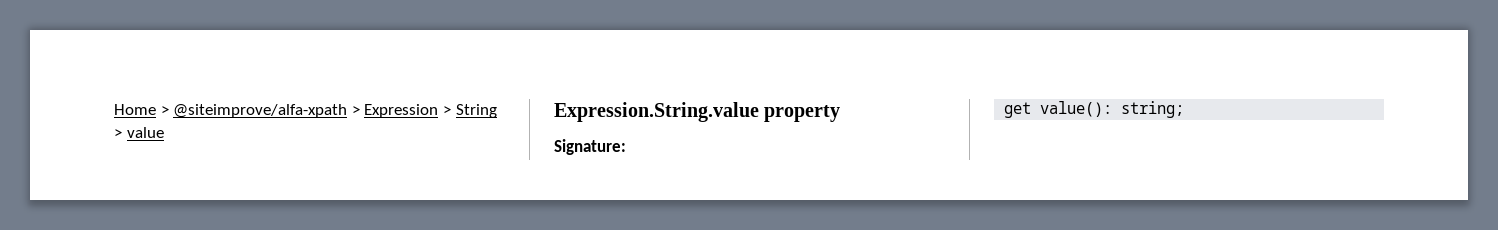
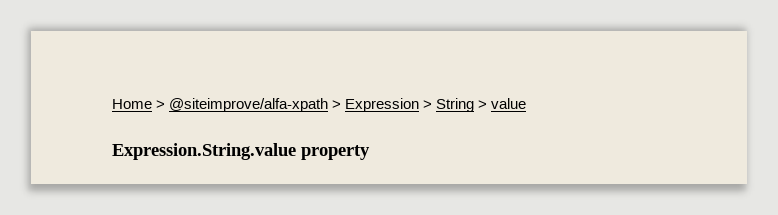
[554,139,626,155] [1004,101,1185,118] // Signature: // get value(): string; -> (370, 152) none

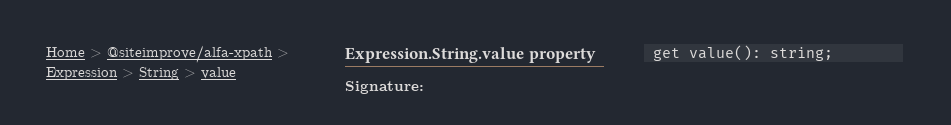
(370, 152) none -> [345,81,424,94] [652,45,833,61] // Signature: // get value(): string;

